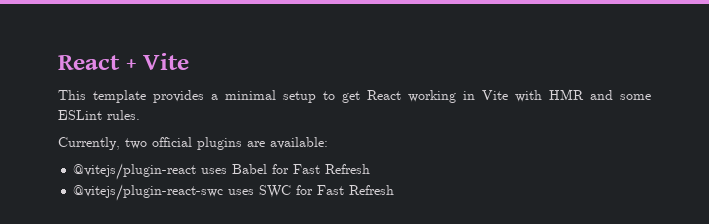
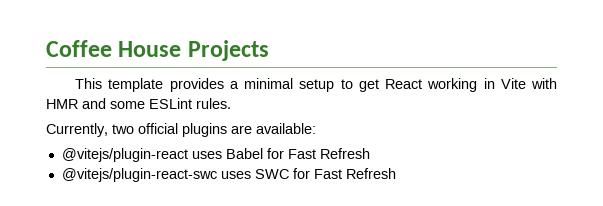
[58,53,190,70] React + Vite -> [46,40,269,61] Coffee House Projects

